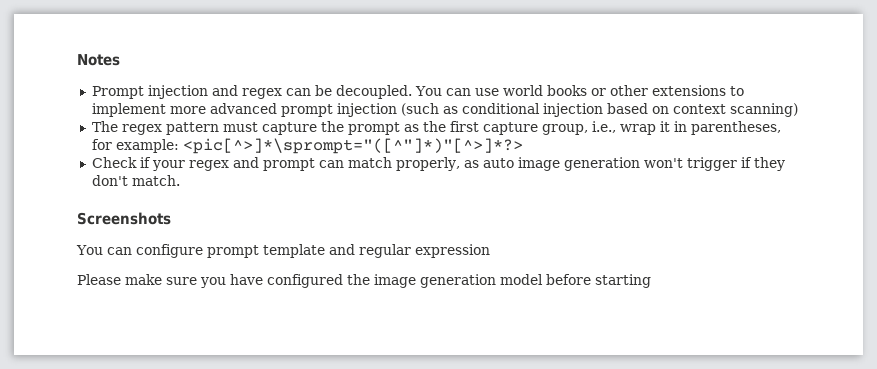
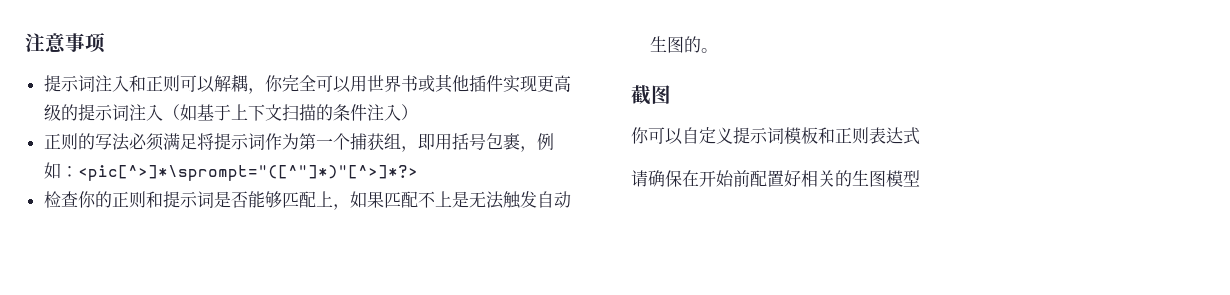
[77,54,120,66] [91,85,744,99] [91,103,798,117] [91,121,781,135] [91,138,523,154] [91,157,785,171] [91,175,180,186] [77,212,171,225] [76,244,490,258] [77,274,651,288] Notes // Prompt injection and regex can be decoupled. You can use world books or other extensions to implement more advanced prompt injection (such as conditional injection based on context scanning) // The regex pattern must capture the prompt as the first capture group, i.e., wrap it in parentheses, for example: <pic[^>]*\sprompt="([^"]*)"[^>]*?> // Check if your regex and prompt can match properly, as auto image generation won't trigger if they don't match. // Screenshots // You can configure prompt template and regular expression // Please make sure you have configured the image generation model before starting -> [25,33,106,53] [43,74,571,94] [43,104,418,121] [43,133,554,152] [43,162,418,181] [43,191,571,210] [649,36,718,53] [631,85,671,105] [631,127,920,145] [631,170,920,187] 注意事项 // 提示词注入和正则可以解耦，你完全可以用世界书或其他插件实现更高级的提示词注入（如基于上下文扫描的条件注入） // 正则的写法必须满足将提示词作为第一个捕获组，即用括号包裹，例如：<pic[^>]*\sprompt="([^"]*)"[^>]*?> // 检查你的正则和提示词是否能够匹配上，如果匹配不上是无法触发自动生图的。 // 截图 // 你可以自定义提示词模板和正则表达式 // 请确保在开始前配置好相关的生图模型

